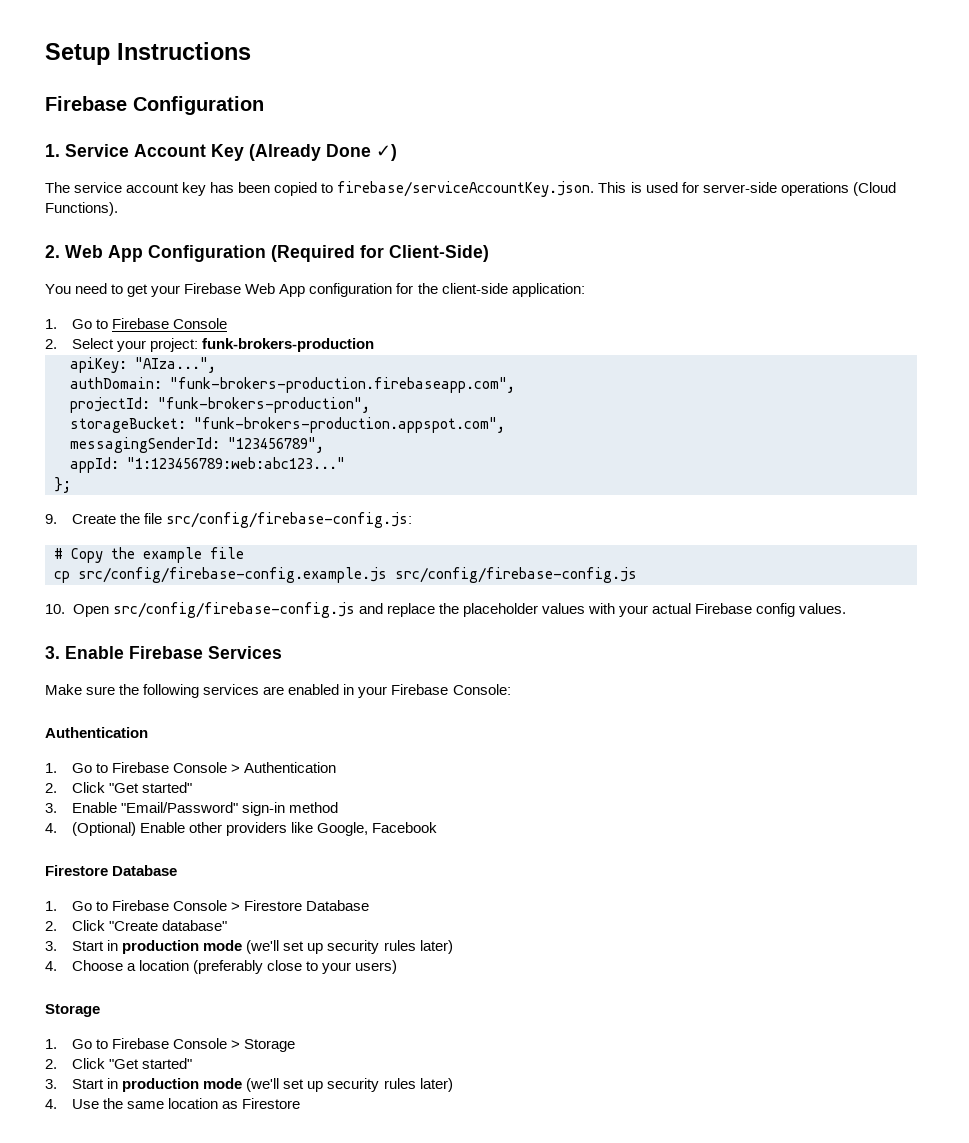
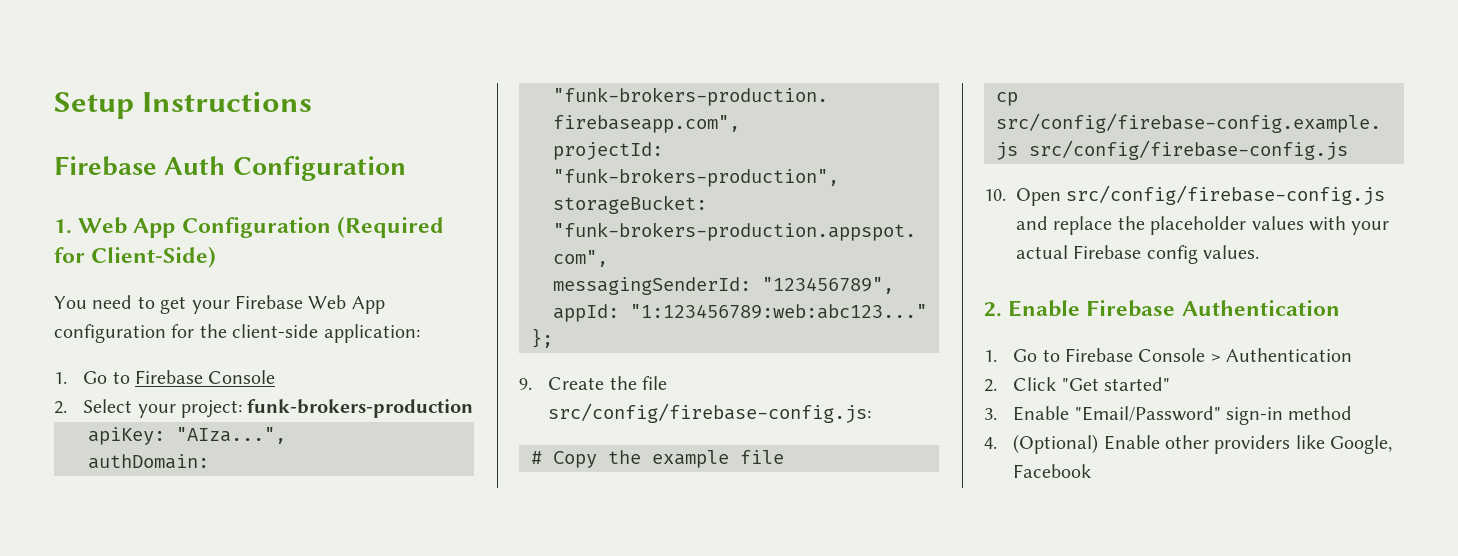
(127, 103) none -> [164,156,226,175] Auth
[65,144,397,161] [45,181,896,197] [45,202,118,216] [45,245,60,258] Service Account Key (Already Done ✓) // The service account key has been copied to firebase/serviceAccountKey.json. This is used for server-side operations (Cloud Functions). // 2. -> (72, 226) none
[45,646,60,659] 3. -> [984,302,1002,317] 2.
[208,646,282,659] [45,684,511,698] Services // Make sure the following services are enabled in your Firebase Console: // -> (1176, 308) none
[45,865,178,876] [45,900,370,911] [45,920,228,931] [45,940,453,954] [45,960,398,974] [45,1004,100,1017] [45,1038,296,1052] [45,1058,193,1069] [45,1078,453,1092] [45,1098,301,1109] // Firestore Database // 1. Go to Firebase Console > Firestore Database // 2. Click "Create database" // 3. Start in production mode (we'll set up security rules later) // 4. Choose a location (preferably close to your users) // Storage // 1. Go to Firebase Console > Storage // 2. Click "Get started" // 3. Start in production mode (we'll set up security rules later) // 4. Use the same location as Firestore -> (1092, 471) none

